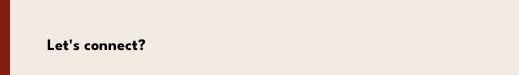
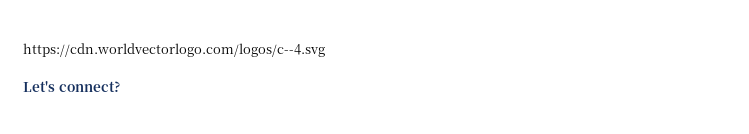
(47, 45) none -> [23,43,325,57] https://cdn.worldvectorlogo.com/logos/c--4.svg //

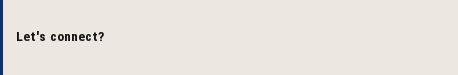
[23,43,325,57] https://cdn.worldvectorlogo.com/logos/c--4.svg // -> (16, 36) none

